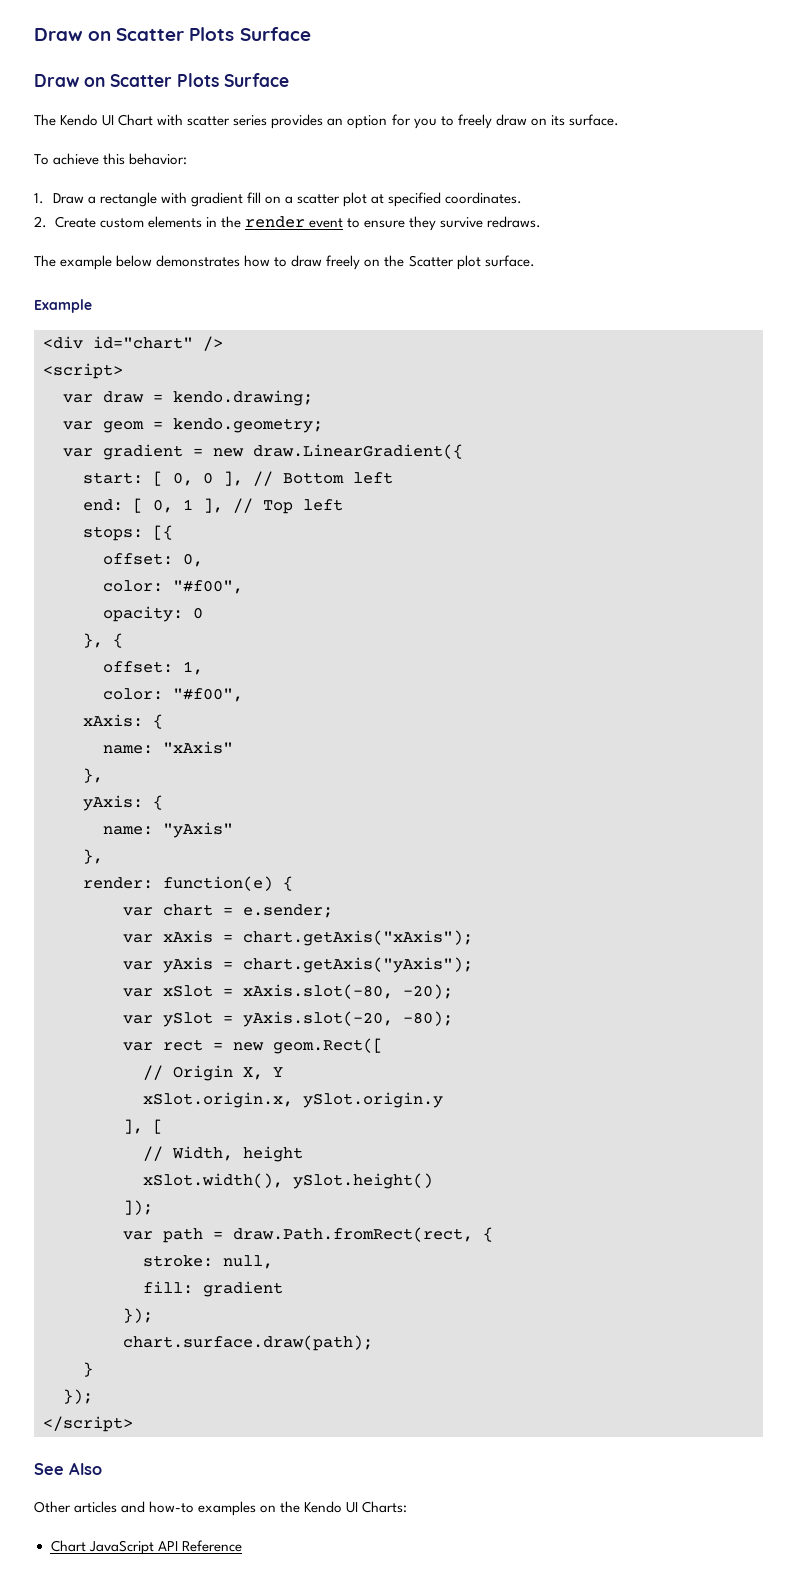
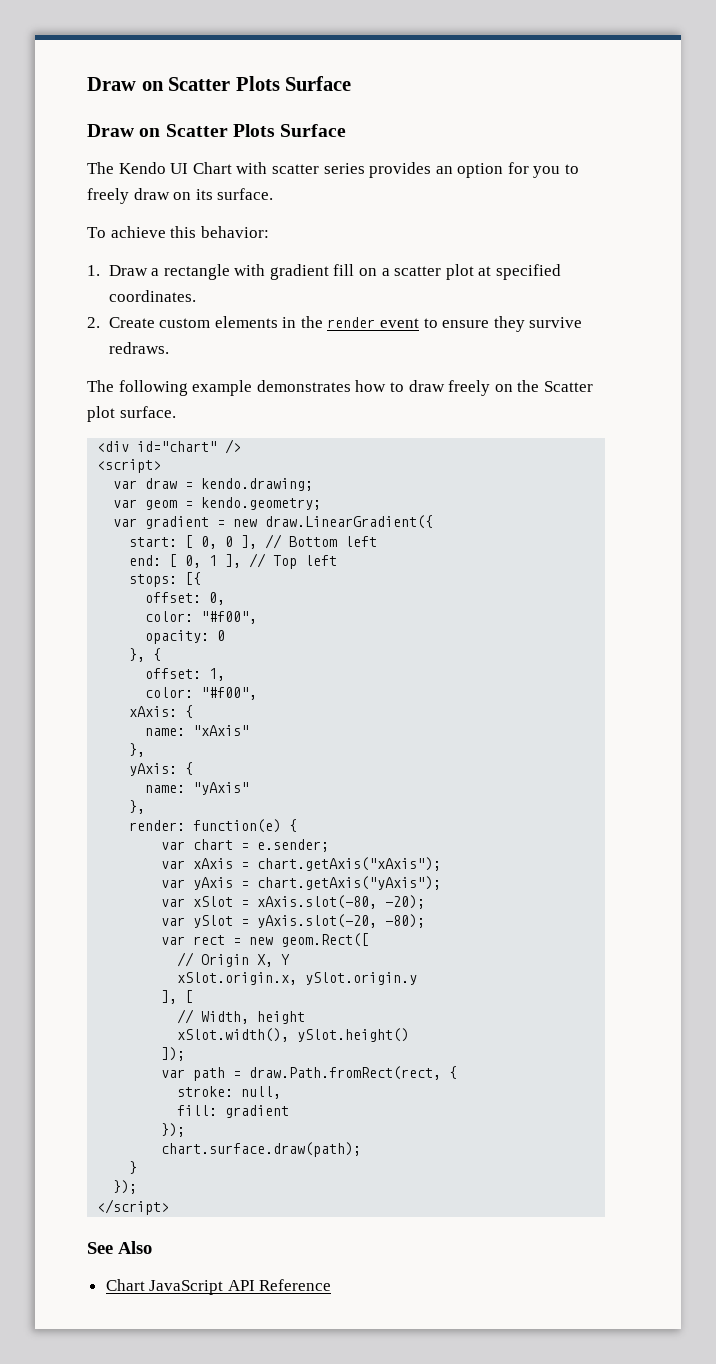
[60,255,153,270] example below -> [118,380,253,396] following example
[34,299,92,313] // Example -> (176, 412) none
[34,1501,408,1516] // Other articles and how-to examples on the Kendo UI Charts: -> (152, 1247) none

